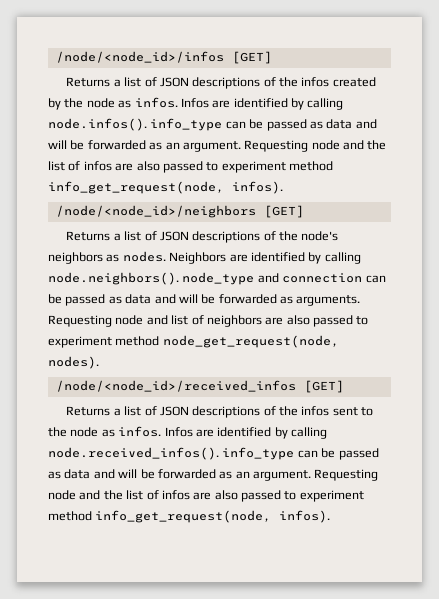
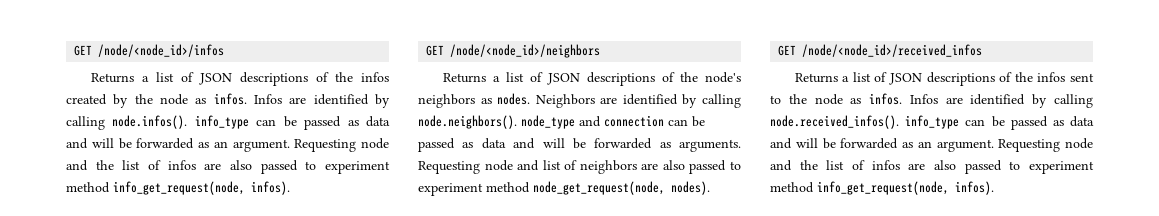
(55, 57) none -> [74,45,93,56] GET
[231,51,272,64] [GET] -> (225, 50) none
(283, 187) none -> [426,45,445,56] GET
[263,205,304,218] [GET] -> (601, 51) none
(99, 362) none -> [778,45,797,56] GET
[303,380,344,393] [GET] -> (983, 50) none

